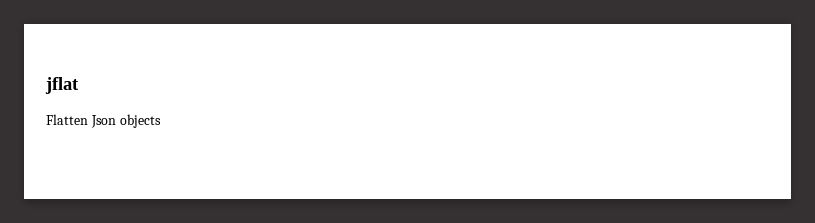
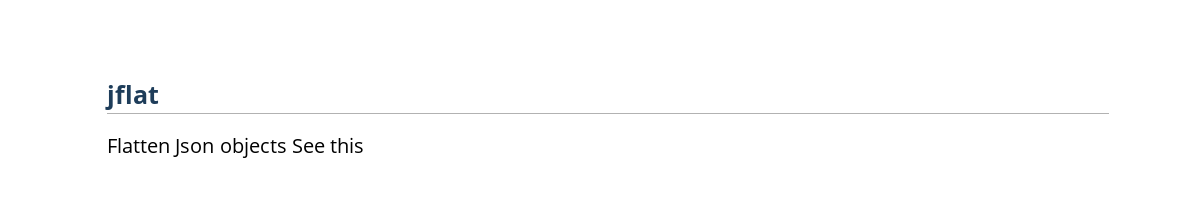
(161, 121) none -> [291,137,365,153] See this

